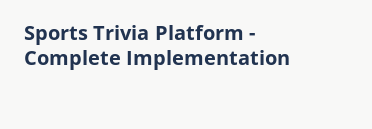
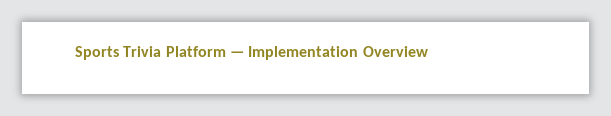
[248,33,255,40] [24,50,291,70] - Complete Implementation -> [229,46,428,60] — Implementation Overview

